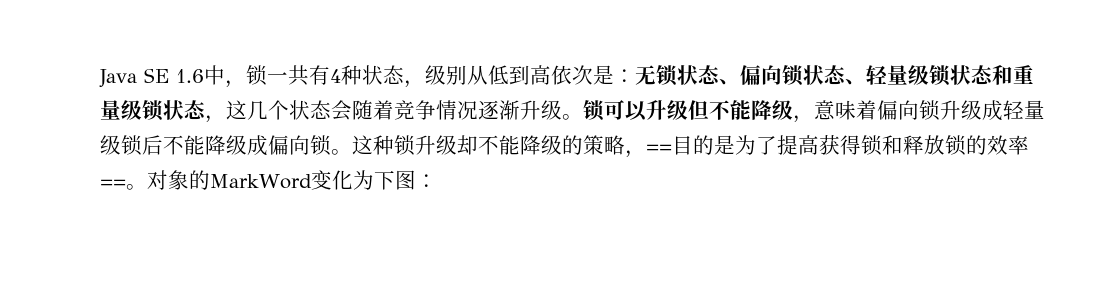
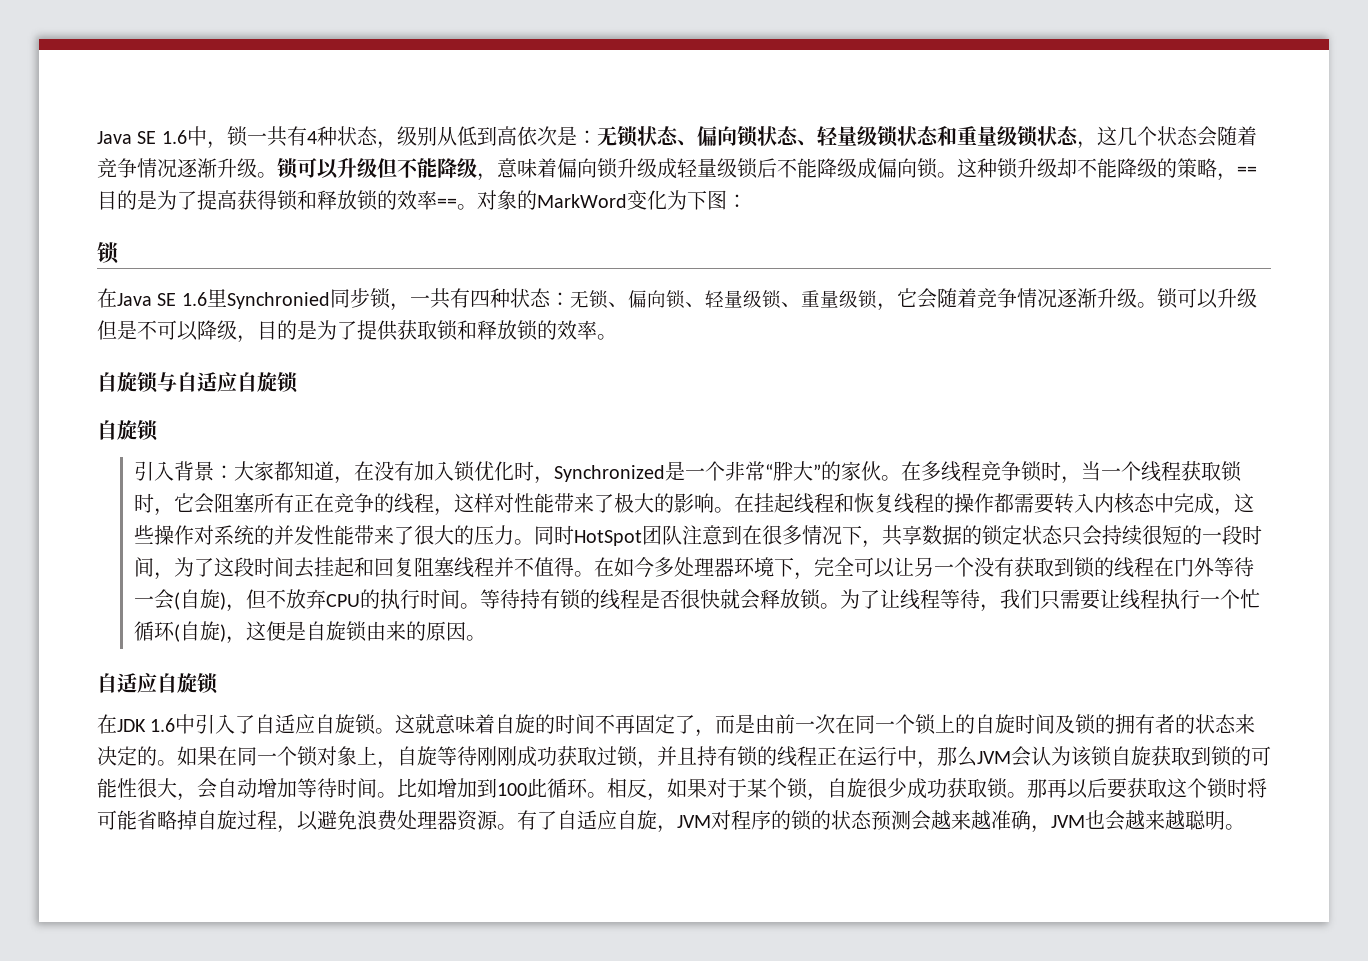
(437, 181) none -> [97,242,119,264] [97,288,1257,311] [97,320,617,343] [97,372,298,393] [97,420,158,441] [134,461,1243,484] [134,493,1255,516] [134,525,1263,548] [134,557,1255,580] [134,589,1261,612] [134,621,487,644] [97,673,218,694] [97,714,1256,737] [97,746,1271,769] [97,778,1267,801] [97,810,1245,833] // 锁 // 在Java SE 1.6里Synchronied同步锁，一共有四种状态：无锁、偏向锁、轻量级锁、重量级锁，它会随着竞争情况逐渐升级。锁可以升级但是不可以降级，目的是为了提供获取锁和释放锁的效率。 // 自旋锁与自适应自旋锁 // 自旋锁 // 引入背景：大家都知道，在没有加入锁优化时，Synchronized是一个非常“胖大”的家伙。在多线程竞争锁时，当一个线程获取锁时，它会阻塞所有正在竞争的线程，这样对性能带来了极大的影响。在挂起线程和恢复线程的操作都需要转入内核态中完成，这些操作对系统的并发性能带来了很大的压力。同时HotSpot团队注意到在很多情况下，共享数据的锁定状态只会持续很短的一段时间，为了这段时间去挂起和回复阻塞线程并不值得。在如今多处理器环境下，完全可以让另一个没有获取到锁的线程在门外等待一会(自旋)，但不放弃CPU的执行时间。等待持有锁的线程是否很快就会释放锁。为了让线程等待，我们只需要让线程执行一个忙循环(自旋)，这便是自旋锁由来的原因。 // 自适应自旋锁 // 在JDK 1.6中引入了自适应自旋锁。这就意味着自旋的时间不再固定了，而是由前一次在同一个锁上的自旋时间及锁的拥有者的状态来决定的。如果在同一个锁对象上，自旋等待刚刚成功获取过锁，并且持有锁的线程正在运行中，那么JVM会认为该锁自旋获取到锁的可能性很大，会自动增加等待时间。比如增加到100此循环。相反，如果对于某个锁，自旋很少成功获取锁。那再以后要获取这个锁时将可能省略掉自旋过程，以避免浪费处理器资源。有了自适应自旋，JVM对程序的锁的状态预测会越来越准确，JVM也会越来越聪明。

